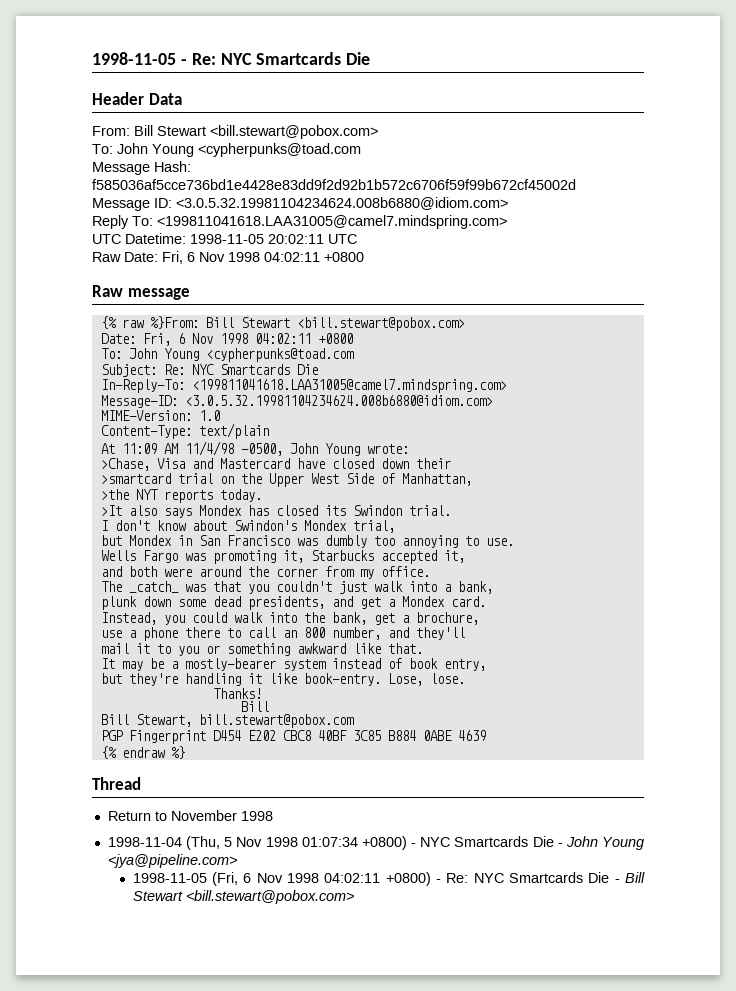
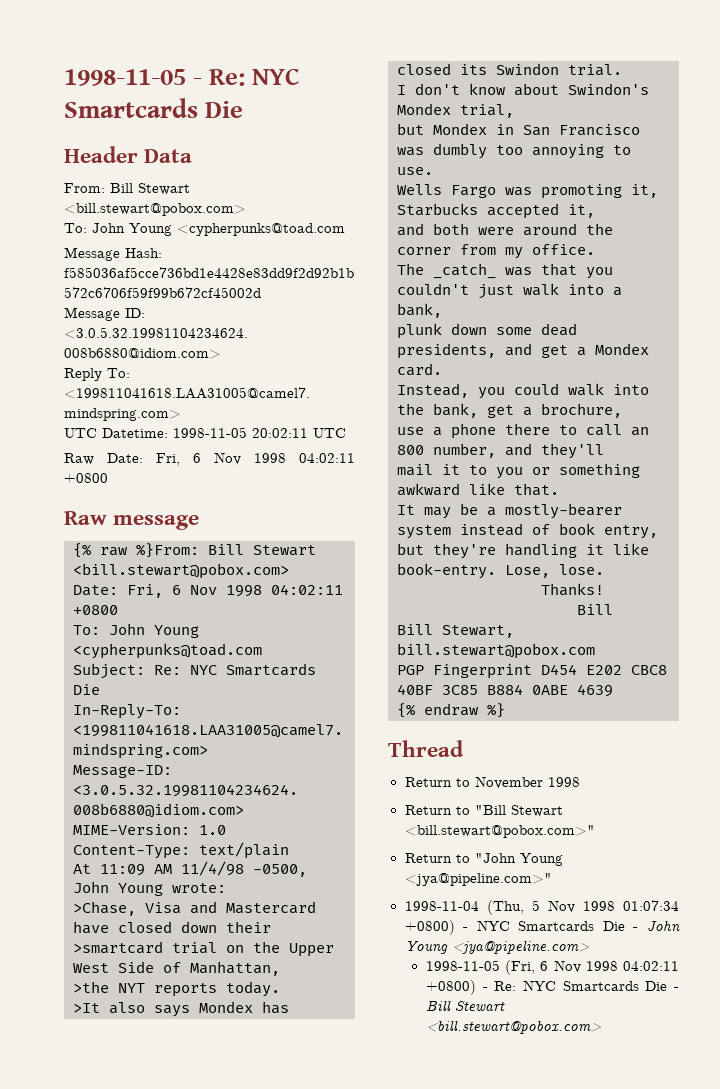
(273, 816) none -> [404,805,563,817] [404,825,595,838] [404,853,563,866] [404,873,552,886] // Return to "Bill Stewart <bill.stewart@pobox.com>" // Return to "John Young <jya@pipeline.com>"

